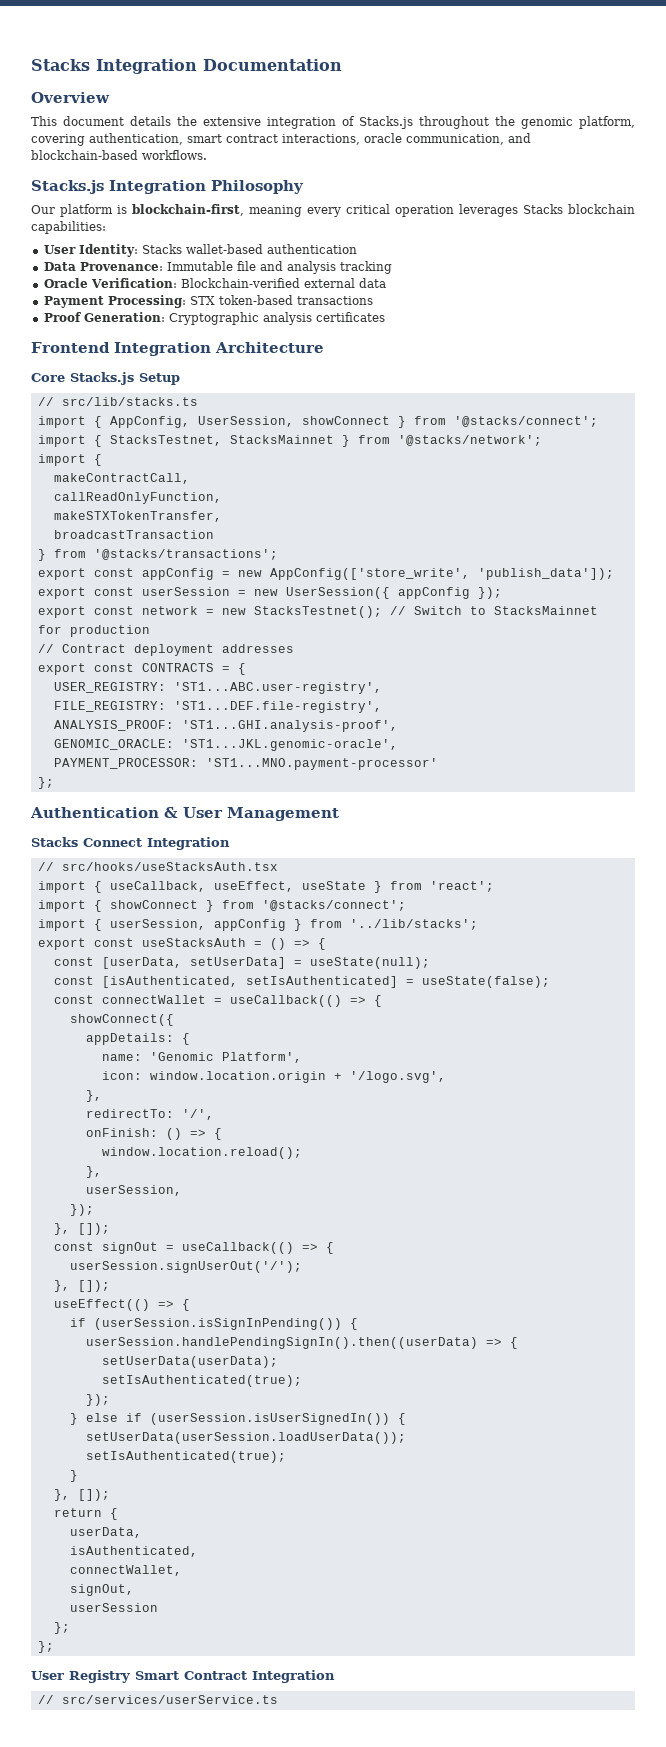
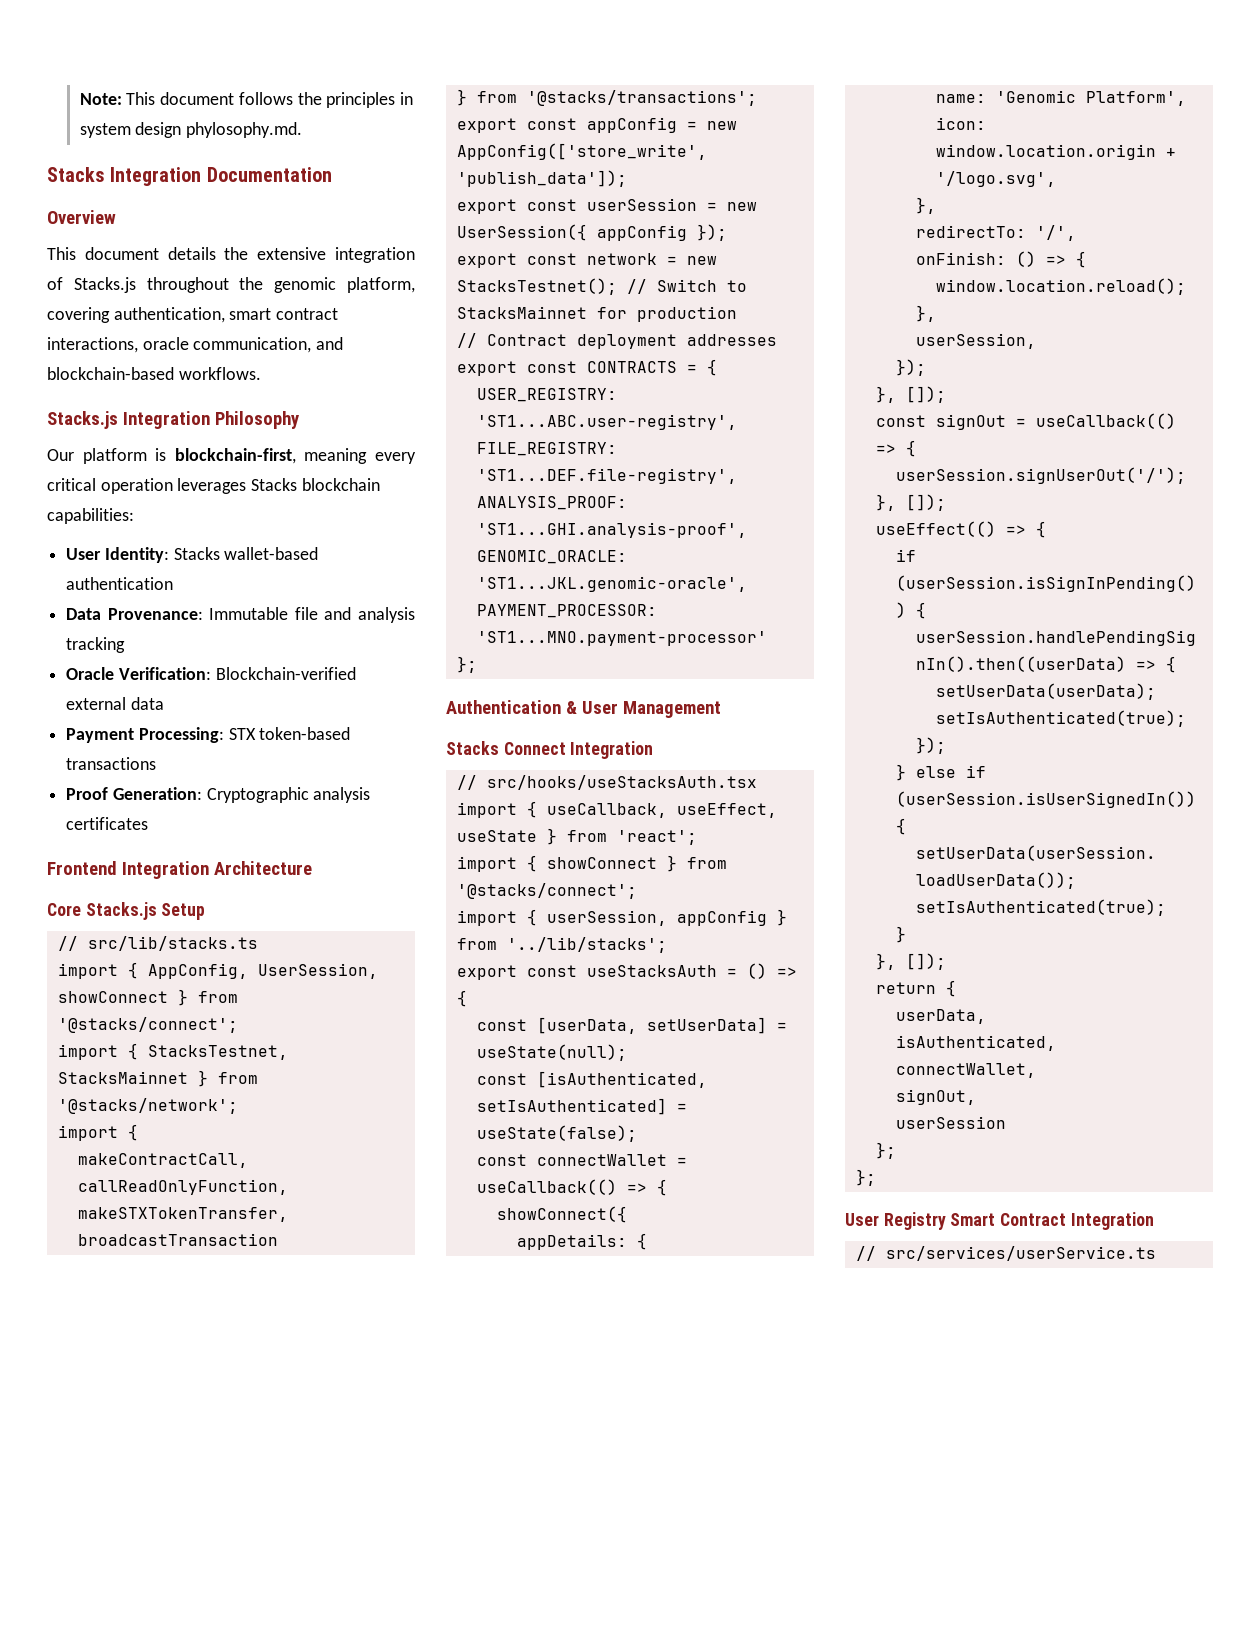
(31, 65) none -> [79,92,414,108] [79,122,303,138] Note: This document follows the principles in system design phylosophy.md. //

